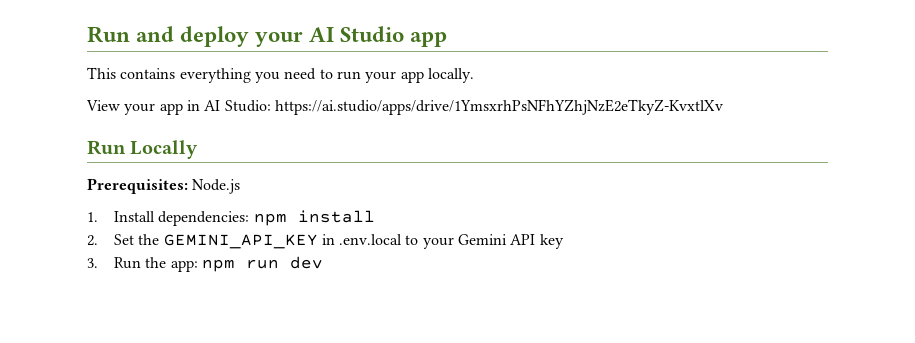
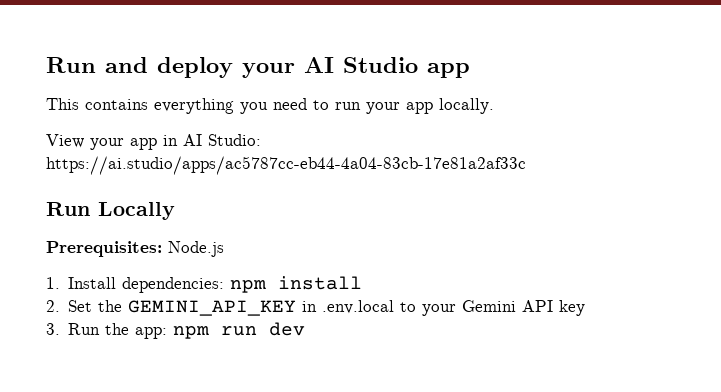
[274,99,723,115] https://ai.studio/apps/drive/1YmsxrhPsNFhYZhjNzE2eTkyZ-KvxtlXv -> [46,156,526,175] https://ai.studio/apps/ac5787cc-eb44-4a04-83cb-17e81a2af33c

